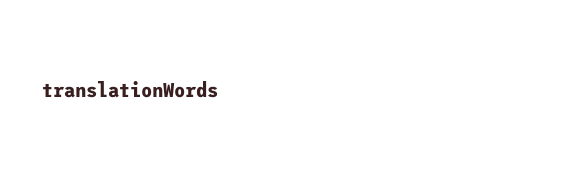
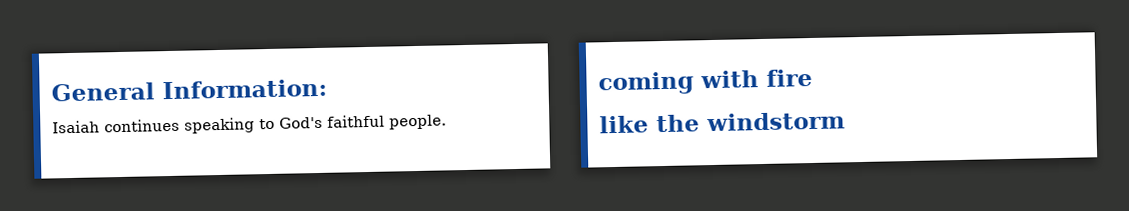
[42,81,218,98] translationWords -> [51,78,327,102] [52,114,447,134] [598,68,813,96] [599,111,845,134] General Information: // Isaiah continues speaking to God's faithful people. // coming with fire // like the windstorm

